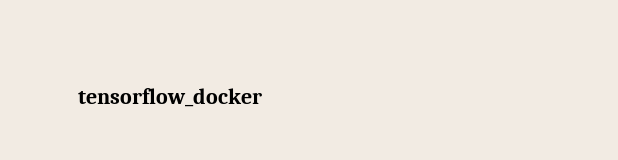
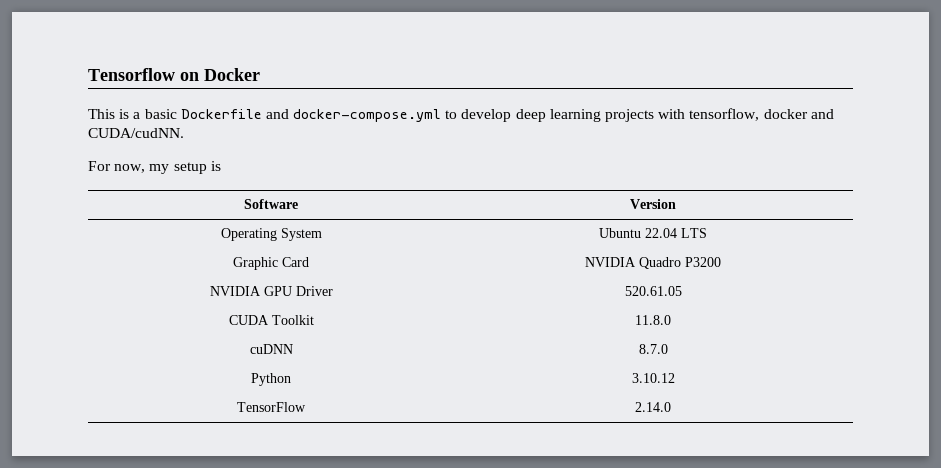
[78,88,262,107] tensorflow_docker -> [88,68,260,81] [88,108,834,122] [88,128,184,138] [88,161,221,174] [244,199,298,209] [630,199,676,209] [220,228,322,241] [599,228,707,238] [233,257,309,270] [585,257,721,269] [209,286,333,296] [624,286,682,296] [228,315,314,325] [635,315,671,325] [249,344,293,354] [638,344,668,354] [251,373,291,386] [631,373,675,383] [237,402,306,412] [635,402,671,412] Tensorflow on Docker // This is a basic Dockerfile and docker-compose.yml to develop deep learning projects with tensorflow, docker and CUDA/cudNN. // For now, my setup is // Software | Version // Operating System | Ubuntu 22.04 LTS // Graphic Card | NVIDIA Quadro P3200 // NVIDIA GPU Driver | 520.61.05 // CUDA Toolkit | 11.8.0 // cuDNN | 8.7.0 // Python | 3.10.12 // TensorFlow | 2.14.0

